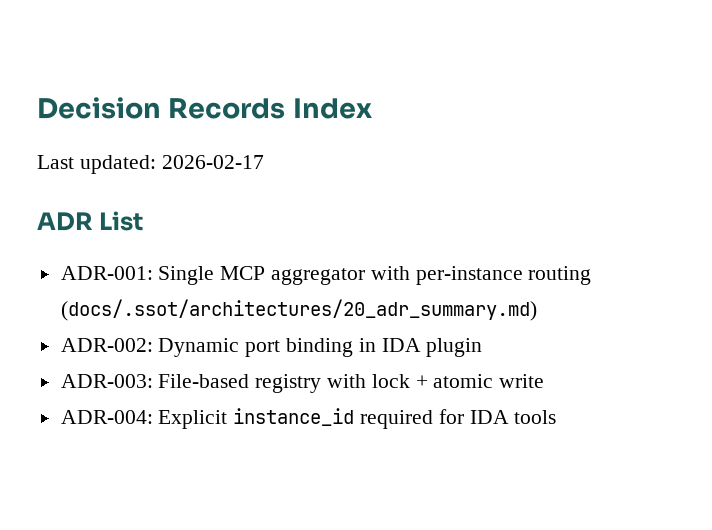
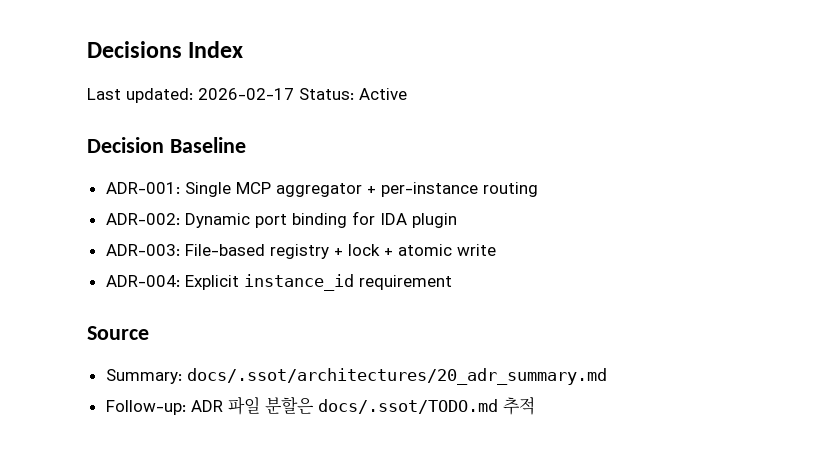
[37,97,286,119] Decision Records -> [87,41,182,58] Decisions
[37,211,144,231] // ADR List -> [299,88,407,100] [87,137,246,153] Status: Active // Decision Baseline
[370,266,410,280] with -> [366,186,376,194] +
[60,299,537,321] (docs/.ssot/architectures/20_adr_summary.md) -> (538, 189) none
[358,338,376,352] in -> [351,211,375,225] for
[327,374,367,388] with -> [333,248,343,256] +
[360,409,557,429] required for IDA tools -> [358,275,452,290] [87,326,149,340] [105,368,607,385] [105,397,535,415] requirement // Source // Summary: docs/.ssot/architectures/20_adr_summary.md // Follow-up: ADR 파일 분할은 docs/.ssot/TODO.md 추적

